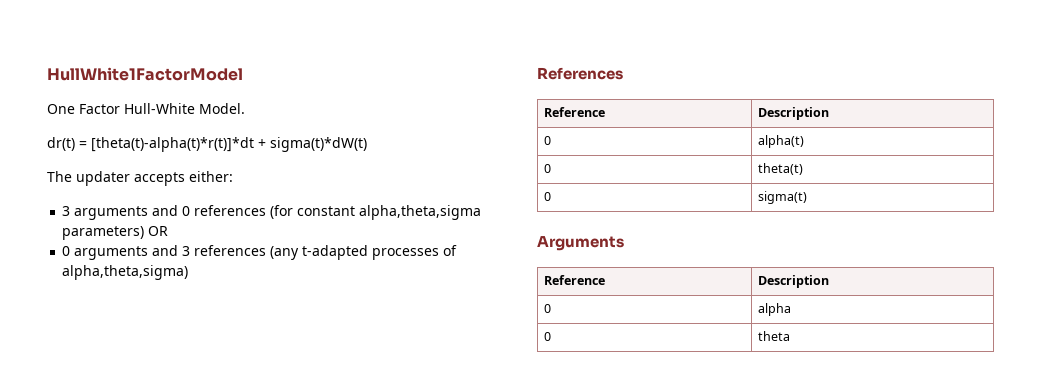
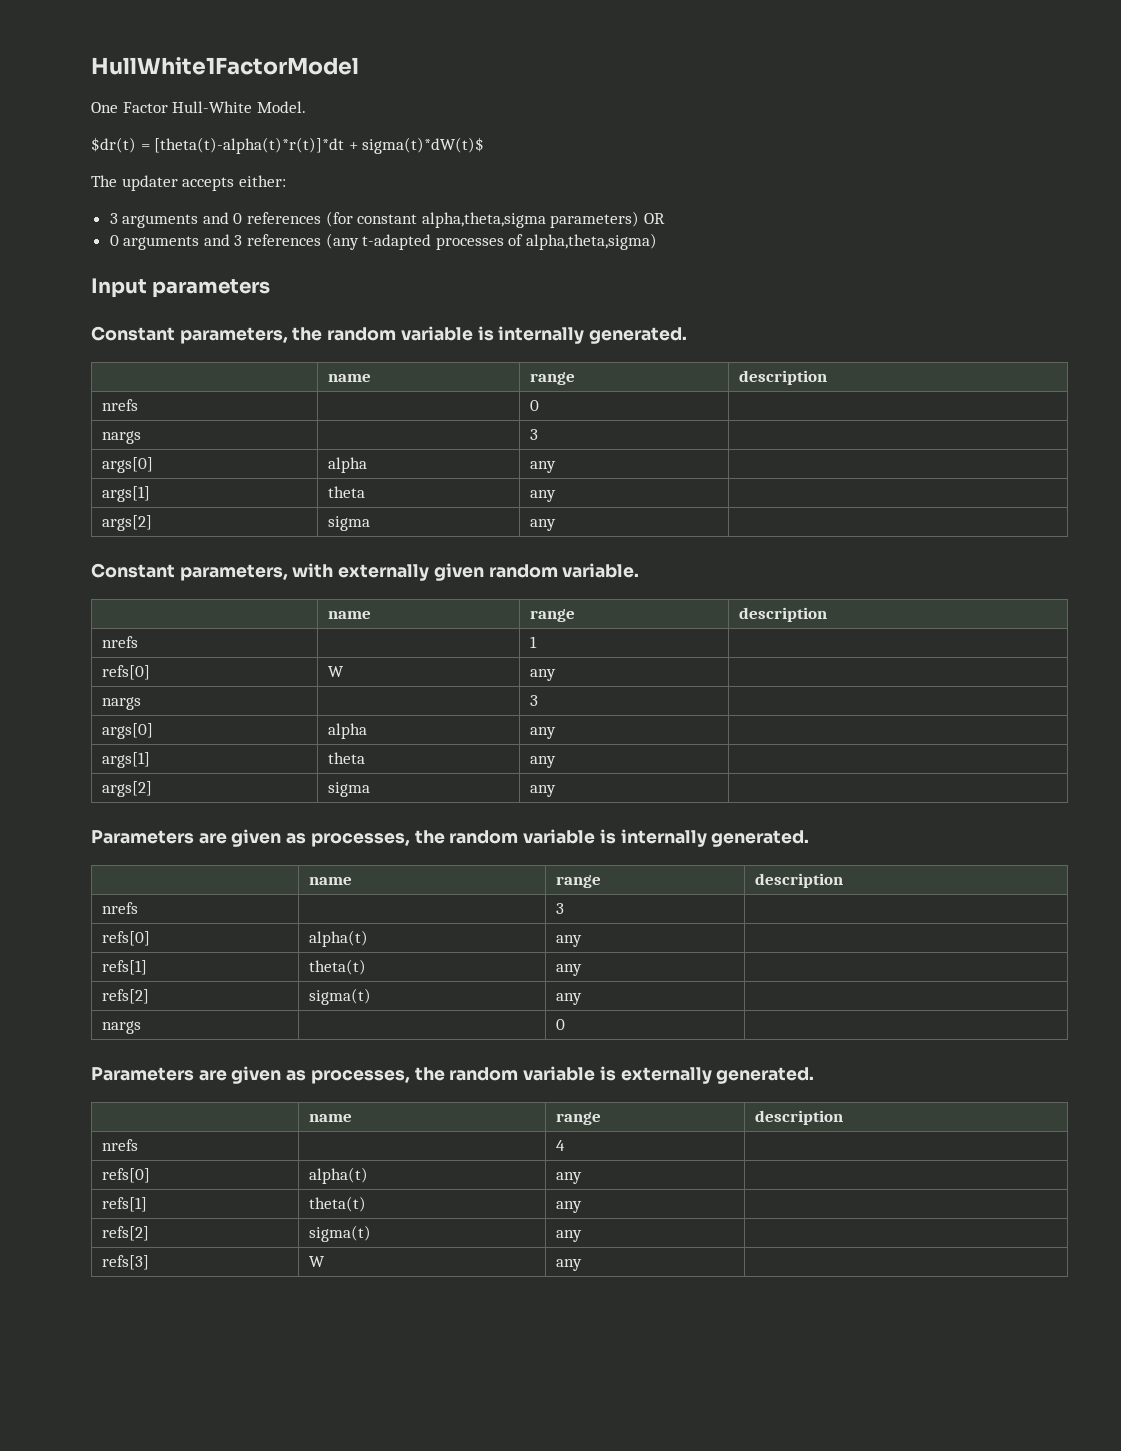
[47,137,75,151] dr(t) -> [91,137,136,153] $dr(t)
[270,137,367,152] sigma(t)*dW(t) -> [362,137,485,154] sigma(t)*dW(t)$
[537,67,623,80] [544,107,606,117] [758,107,830,120] [544,136,552,145] [758,135,805,148] [544,164,552,173] [758,163,804,175] [544,192,552,201] [758,191,808,204] [537,236,624,251] [544,275,606,285] [758,275,830,288] [544,304,552,313] [758,303,792,316] [544,332,552,341] [758,331,791,341] References // Reference | Description // 0 | alpha(t) // 0 | theta(t) // 0 | sigma(t) // Arguments // Reference | Description // 0 | alpha // 0 | theta -> [91,278,271,298] [91,326,688,344] [328,374,372,382] [530,372,576,385] [739,370,828,385] [102,399,139,411] [530,400,540,411] [102,431,142,444] [530,429,539,440] [102,457,154,473] [328,457,368,473] [530,461,557,473] [102,486,151,502] [328,486,366,498] [530,490,557,502] [102,515,153,531] [328,516,371,531] [530,519,557,531] [91,563,640,581] [328,611,372,619] [530,609,576,622] [739,607,828,622] [102,636,139,648] [530,636,538,648] [102,665,151,680] [328,666,345,677] [530,669,557,681] [102,697,142,710] [530,695,539,706] [102,723,154,739] [328,723,368,739] [530,727,557,739] [102,752,151,768] [328,752,366,764] [530,756,557,768] [102,781,153,797] [328,782,371,797] [530,785,557,797] [91,829,810,847] [309,877,353,885] [556,875,602,888] [755,873,844,888] [102,902,139,914] [556,903,565,914] [102,931,151,946] [309,930,369,947] [556,935,583,947] [102,960,148,975] [309,959,367,975] [556,964,583,976] [102,989,150,1004] [309,988,372,1005] [556,993,583,1005] [102,1021,142,1034] [556,1019,566,1030] [91,1066,815,1084] [309,1114,353,1122] [556,1112,602,1125] [755,1110,844,1125] [102,1139,139,1151] [556,1140,566,1151] [102,1168,151,1183] [309,1167,369,1184] [556,1172,583,1184] [102,1197,148,1212] [309,1196,367,1212] [556,1201,583,1213] [102,1226,150,1241] [309,1225,372,1242] [556,1230,583,1242] [102,1255,150,1270] [309,1256,326,1267] [556,1259,583,1271] Input parameters // Constant parameters, the random variable is internally generated. // | name | range | description // nrefs | | 0 | // nargs | | 3 | // args[0] | alpha | any | // args[1] | theta | any | // args[2] | sigma | any | // Constant parameters, with externally given random variable. // | name | range | description // nrefs | | 1 | // refs[0] | W | any | // nargs | | 3 | // args[0] | alpha | any | // args[1] | theta | any | // args[2] | sigma | any | // Parameters are given as processes, the random variable is internally generated. // | name | range | description // nrefs | | 3 | // refs[0] | alpha(t) | any | // refs[1] | theta(t) | any | // refs[2] | sigma(t) | any | // nargs | | 0 | // Parameters are given as processes, the random variable is externally generated. // | name | range | description // nrefs | | 4 | // refs[0] | alpha(t) | any | // refs[1] | theta(t) | any | // refs[2] | sigma(t) | any | // refs[3] | W | any |

